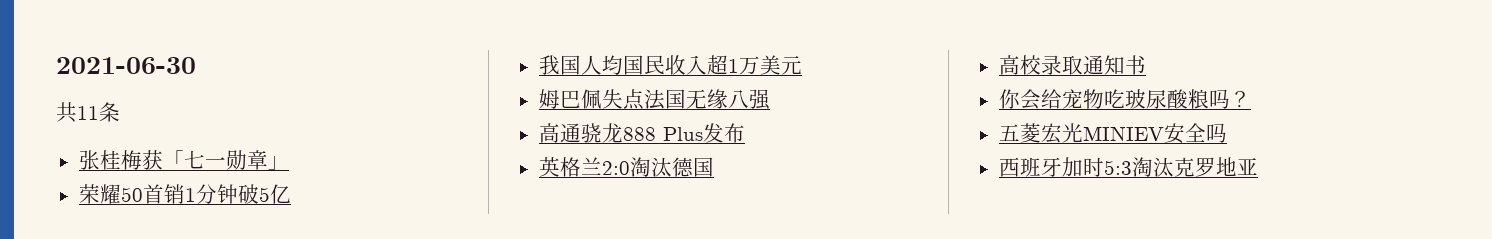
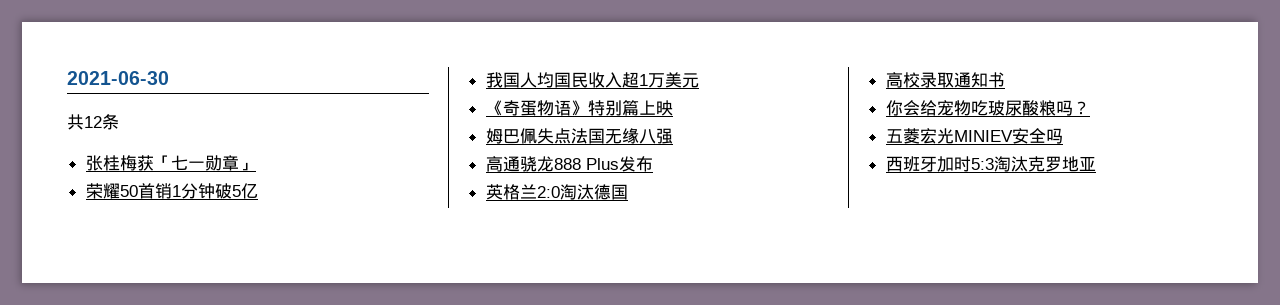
[77,106,99,120] 11 -> [84,116,102,128] 12
(802, 65) none -> [485,100,673,116] // 《奇蛋物语》特别篇上映

